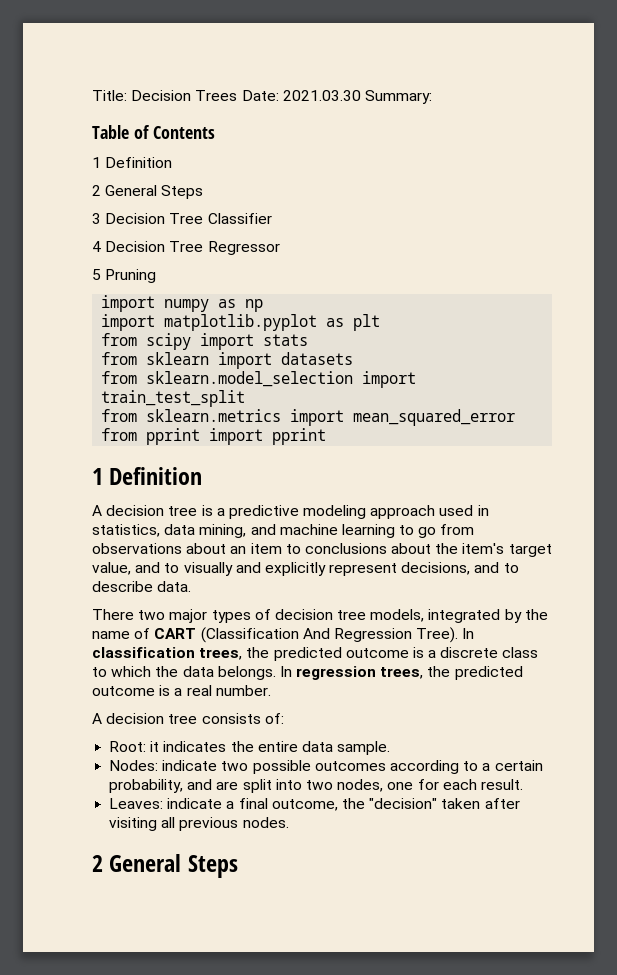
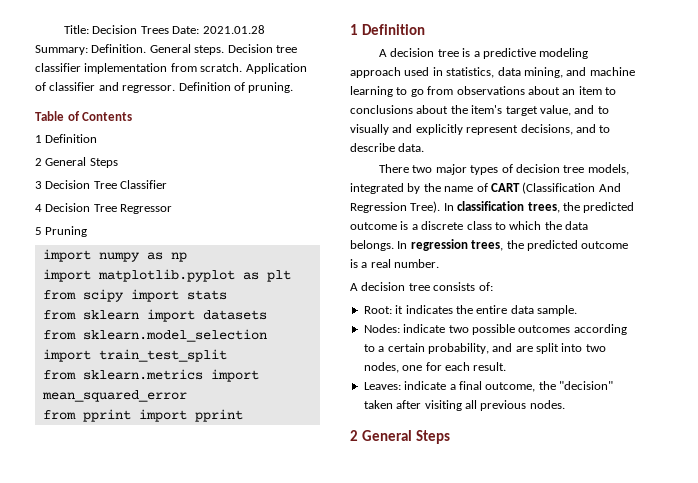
[282,90,361,101] 2021.03.30 -> [202,25,265,34] 2021.01.28
(432, 97) none -> [91,44,297,55] [35,63,307,74] [35,82,294,93] Definition. General steps. Decision tree classifier implementation from scratch. Application of classifier and regressor. Definition of pruning.

